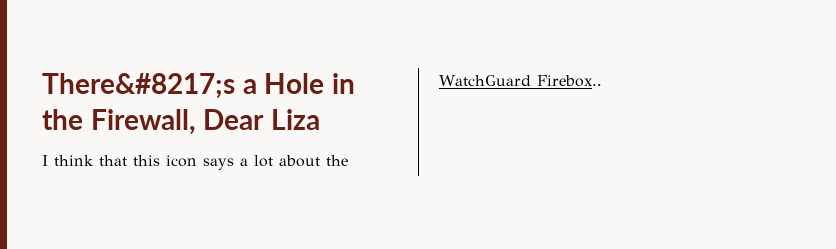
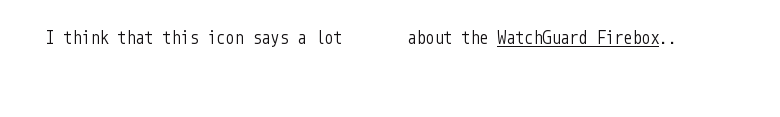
[42,73,355,99] [42,109,320,135] There&#8217;s a Hole in the Firewall, Dear Liza // -> (45, 37) none

